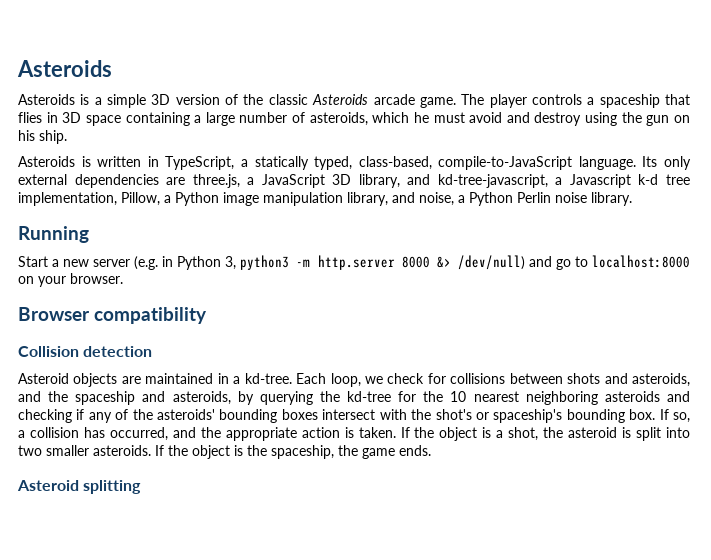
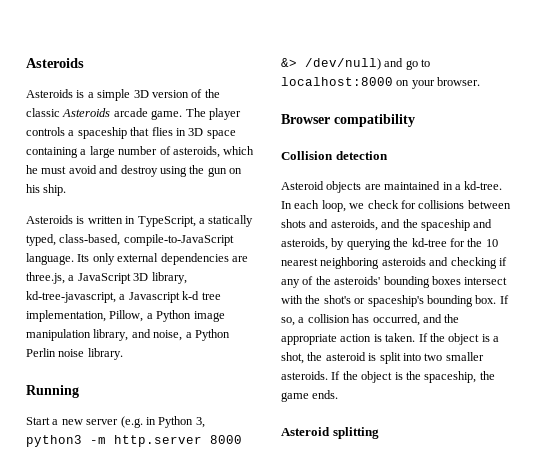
[407,174,431,185] and -> (187, 278) none
[296,373,327,384] Each -> [281,200,320,209] In each

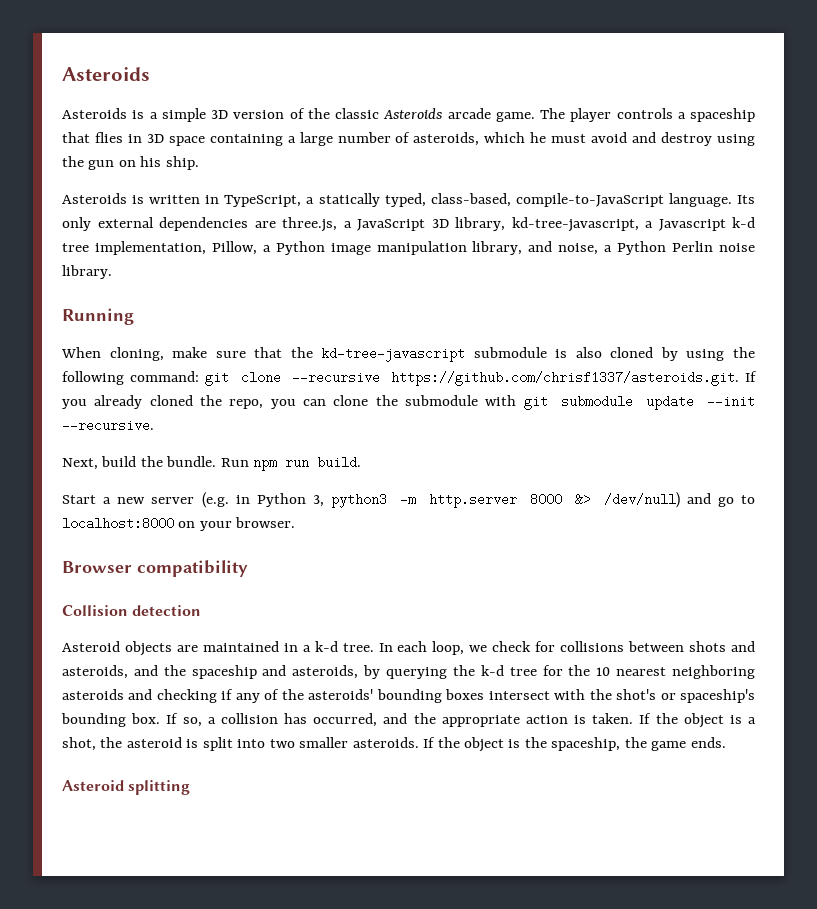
(79, 391) none -> [61,347,756,362] [62,371,757,386] [62,395,756,410] [62,419,154,432] [62,456,362,471] // When cloning, make sure that the kd-tree-javascript submodule is also cloned by using the following command: git clone --recursive https://github.com/chrisf1337/asteroids.git. If you already cloned the repo, you can clone the submodule with git submodule update --init --recursive. // Next, build the bundle. Run npm run build.
[464,181,503,190] kd-tree. -> [314,641,374,652] k-d tree.
[411,238,447,247] kd-tree -> [480,665,537,676] k-d tree

